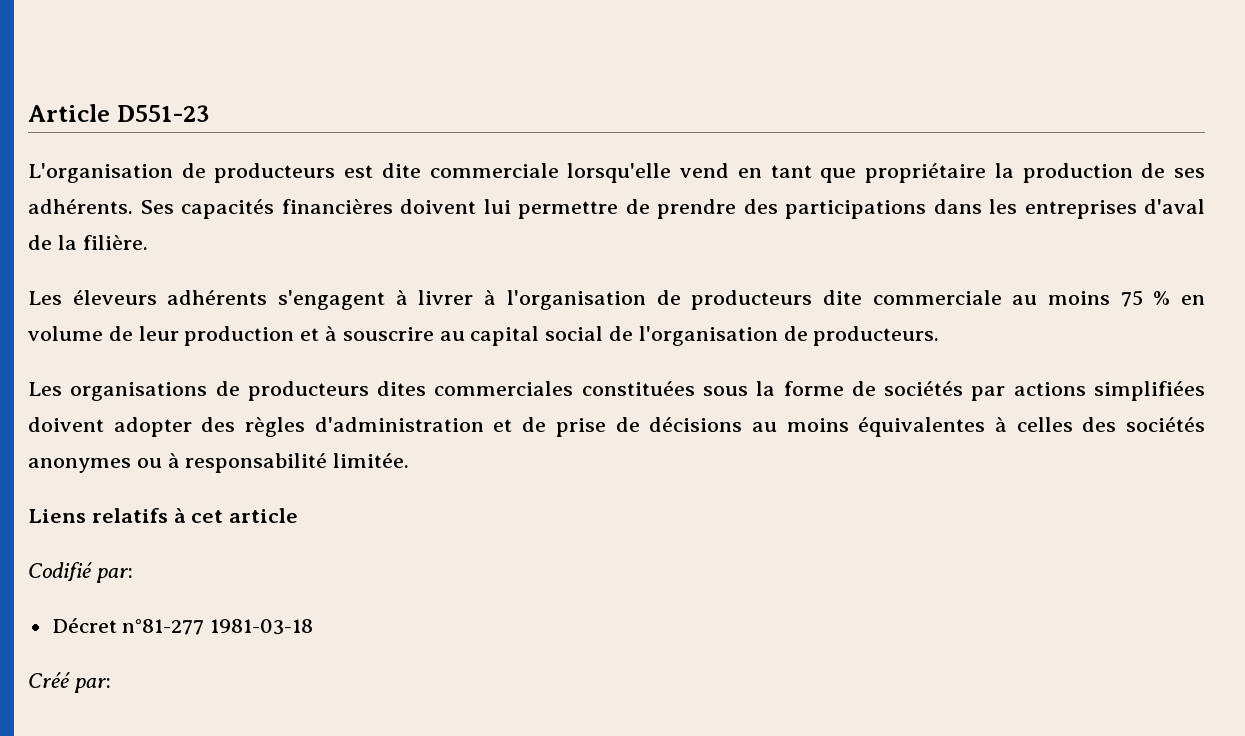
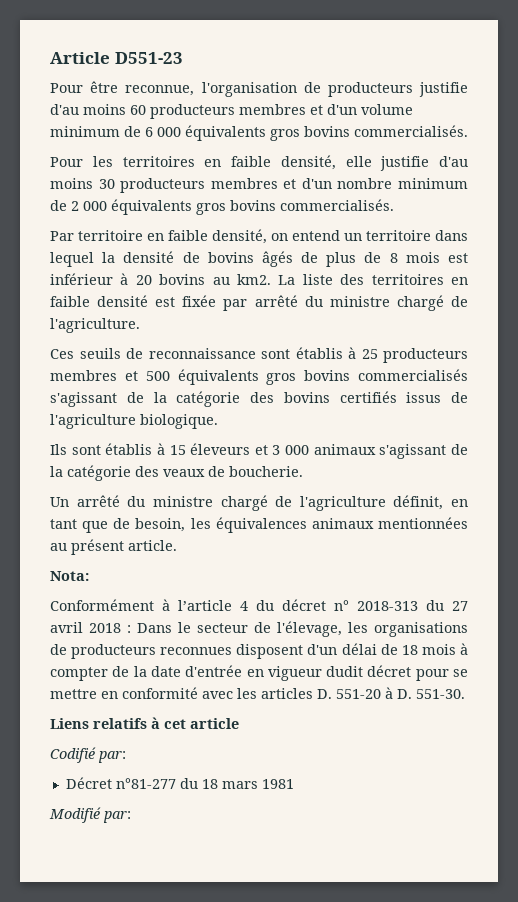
[28,163,1205,183] [28,199,1205,219] [28,235,148,250] [28,290,1205,310] [28,326,940,346] [28,381,1206,401] [28,417,1205,437] [28,453,410,473] L'organisation de producteurs est dite commerciale lorsqu'elle vend en tant que propriétaire la production de ses adhérents. Ses capacités financières doivent lui permettre de prendre des participations dans les entreprises d'aval de la filière. // Les éleveurs adhérents s'engagent à livrer à l'organisation de producteurs dite commerciale au moins 75 % en volume de leur production et à souscrire au capital social de l'organisation de producteurs. // Les organisations de producteurs dites commerciales constituées sous la forme de sociétés par actions simplifiées doivent adopter des règles d'administration et de prise de décisions au moins équivalentes à celles des sociétés anonymes ou à responsabilité limitée. -> [50,81,468,97] [50,104,413,119] [50,125,468,141] [50,155,468,171] [50,178,468,193] [50,199,394,215] [50,229,468,244] [50,251,469,267] [50,273,468,285] [50,295,468,311] [50,318,140,333] [50,347,468,363] [50,369,468,385] [50,391,468,407] [50,414,218,429] [50,443,468,459] [50,465,303,481] [50,495,468,511] [50,517,468,533] [50,539,177,555] [50,571,89,581] [50,599,468,611] [50,621,468,637] [50,643,468,659] [50,665,469,681] [50,687,465,699] Pour être reconnue, l'organisation de producteurs justifie d'au moins 60 producteurs membres et d'un volume minimum de 6 000 équivalents gros bovins commercialisés. // Pour les territoires en faible densité, elle justifie d'au moins 30 producteurs membres et d'un nombre minimum de 2 000 équivalents gros bovins commercialisés. // Par territoire en faible densité, on entend un territoire dans lequel la densité de bovins âgés de plus de 8 mois est inférieur à 20 bovins au km2. La liste des territoires en faible densité est fixée par arrêté du ministre chargé de l'agriculture. // Ces seuils de reconnaissance sont établis à 25 producteurs membres et 500 équivalents gros bovins commercialisés s'agissant de la catégorie des bovins certifiés issus de l'agriculture biologique. // Ils sont établis à 15 éleveurs et 3 000 animaux s'agissant de la catégorie des veaux de boucherie. // Un arrêté du ministre chargé de l'agriculture définit, en tant que de besoin, les équivalences animaux mentionnées au présent article. // Nota: // Conformément à l’article 4 du décret n° 2018-313 du 27 avril 2018 : Dans le secteur de l'élevage, les organisations de producteurs reconnues disposent d'un délai de 18 mois à compter de la date d'entrée en vigueur dudit décret pour se mettre en conformité avec les articles D. 551-20 à D. 551-30.
[210,619,314,635] [28,672,70,688] 1981-03-18 // Créé -> [179,778,294,789] [49,807,101,823] du 18 mars 1981 // Modifié

